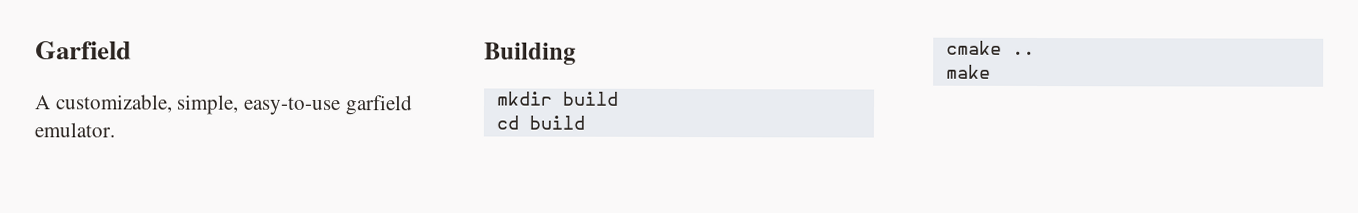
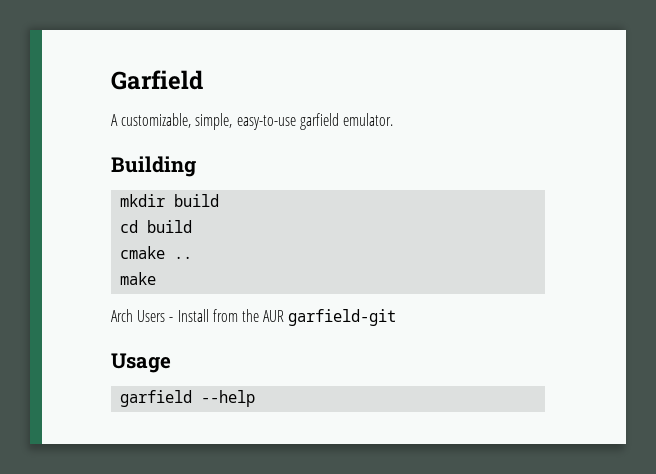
(991, 71) none -> [111,309,397,326] [111,353,171,373] [120,390,256,407] // Arch Users - Install from the AUR garfield-git // Usage // garfield --help

